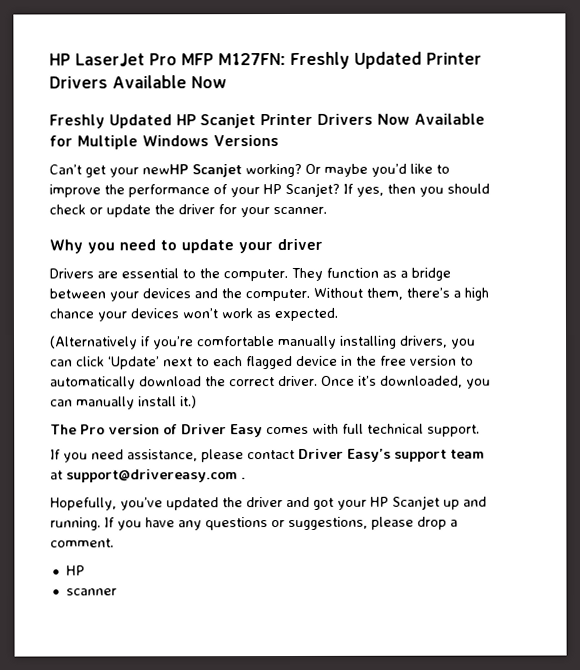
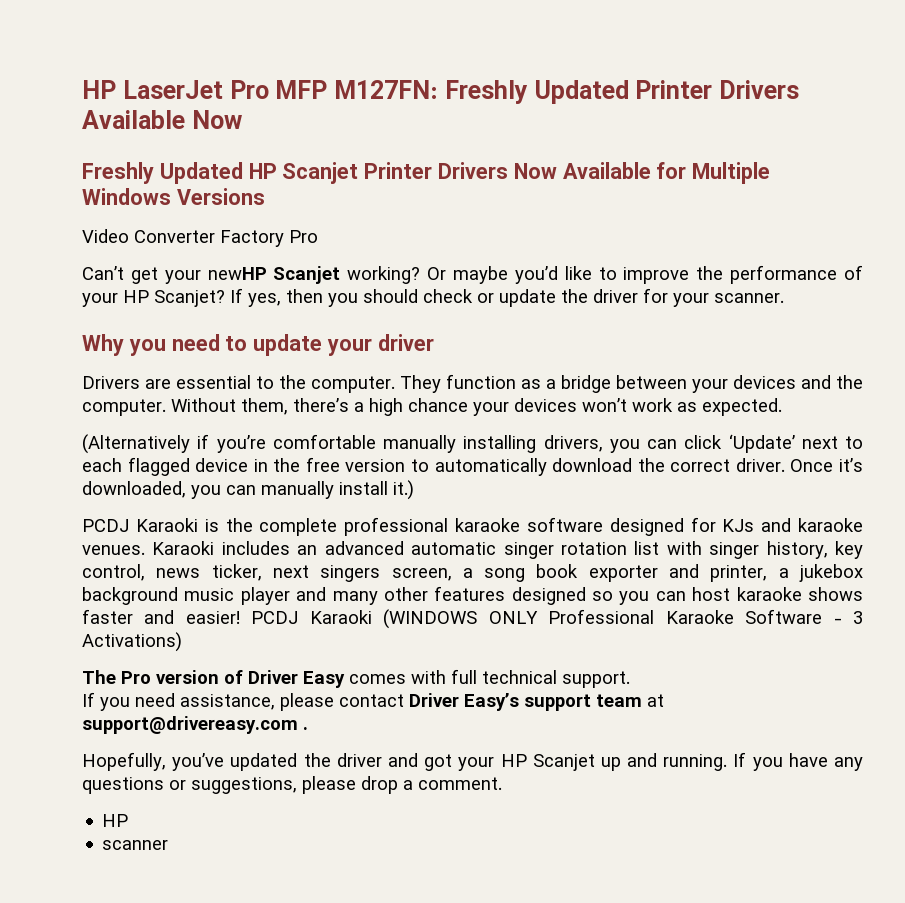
(279, 141) none -> [82,229,318,247] // Video Converter Factory Pro
(197, 402) none -> [82,517,864,536] [82,541,863,559] [82,564,863,582] [82,586,863,605] [82,609,864,629] [82,632,182,652] // PCDJ Karaoki is the complete professional karaoke software designed for KJs and karaoke venues. Karaoki includes an advanced automatic singer rotation list with singer history, key control, news ticker, next singers screen, a song book exporter and printer, a jukebox background music player and many other features designed so you can host karaoke shows faster and easier! PCDJ Karaoki (WINDOWS ONLY Professional Karaoke Software - 3 Activations)

